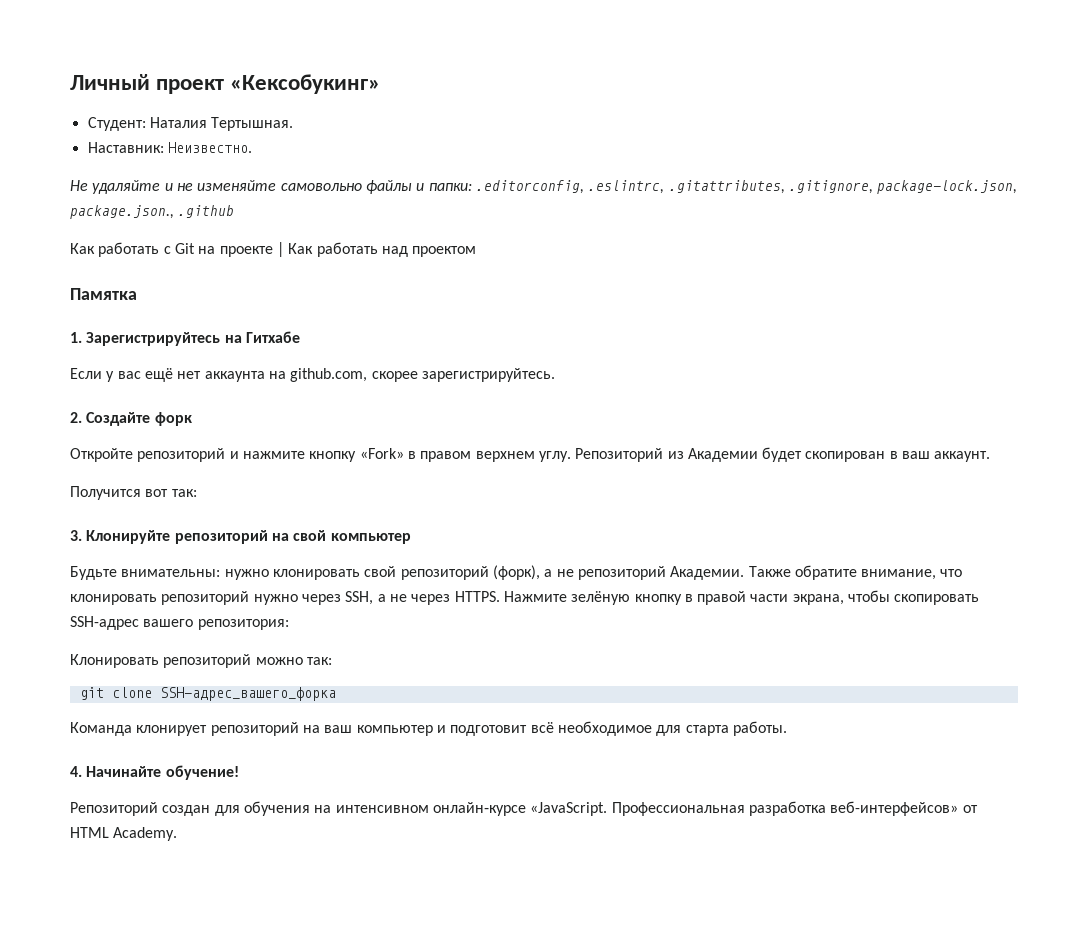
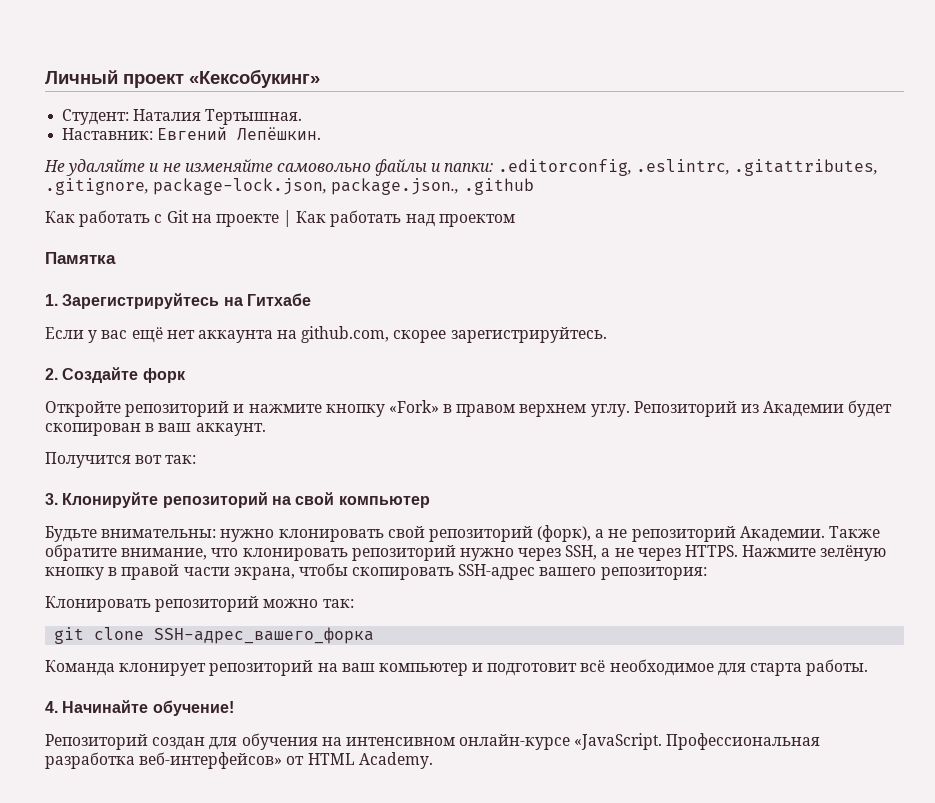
[167,142,252,153] Неизвестно. -> [157,127,322,141] Евгений Лепёшкин.

